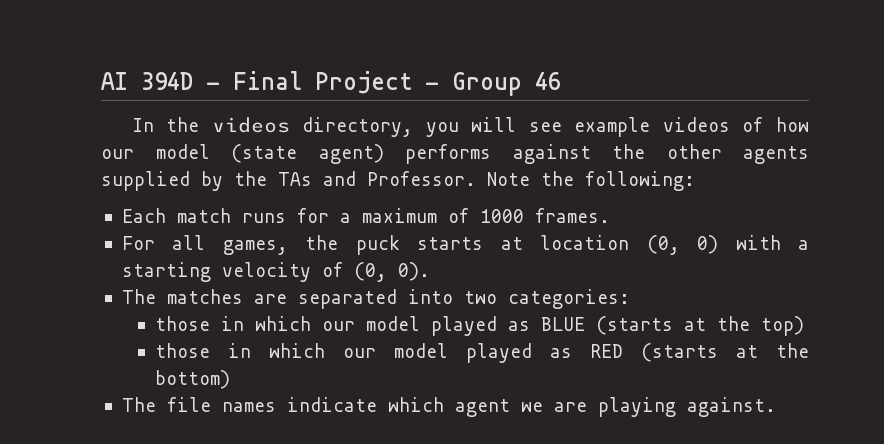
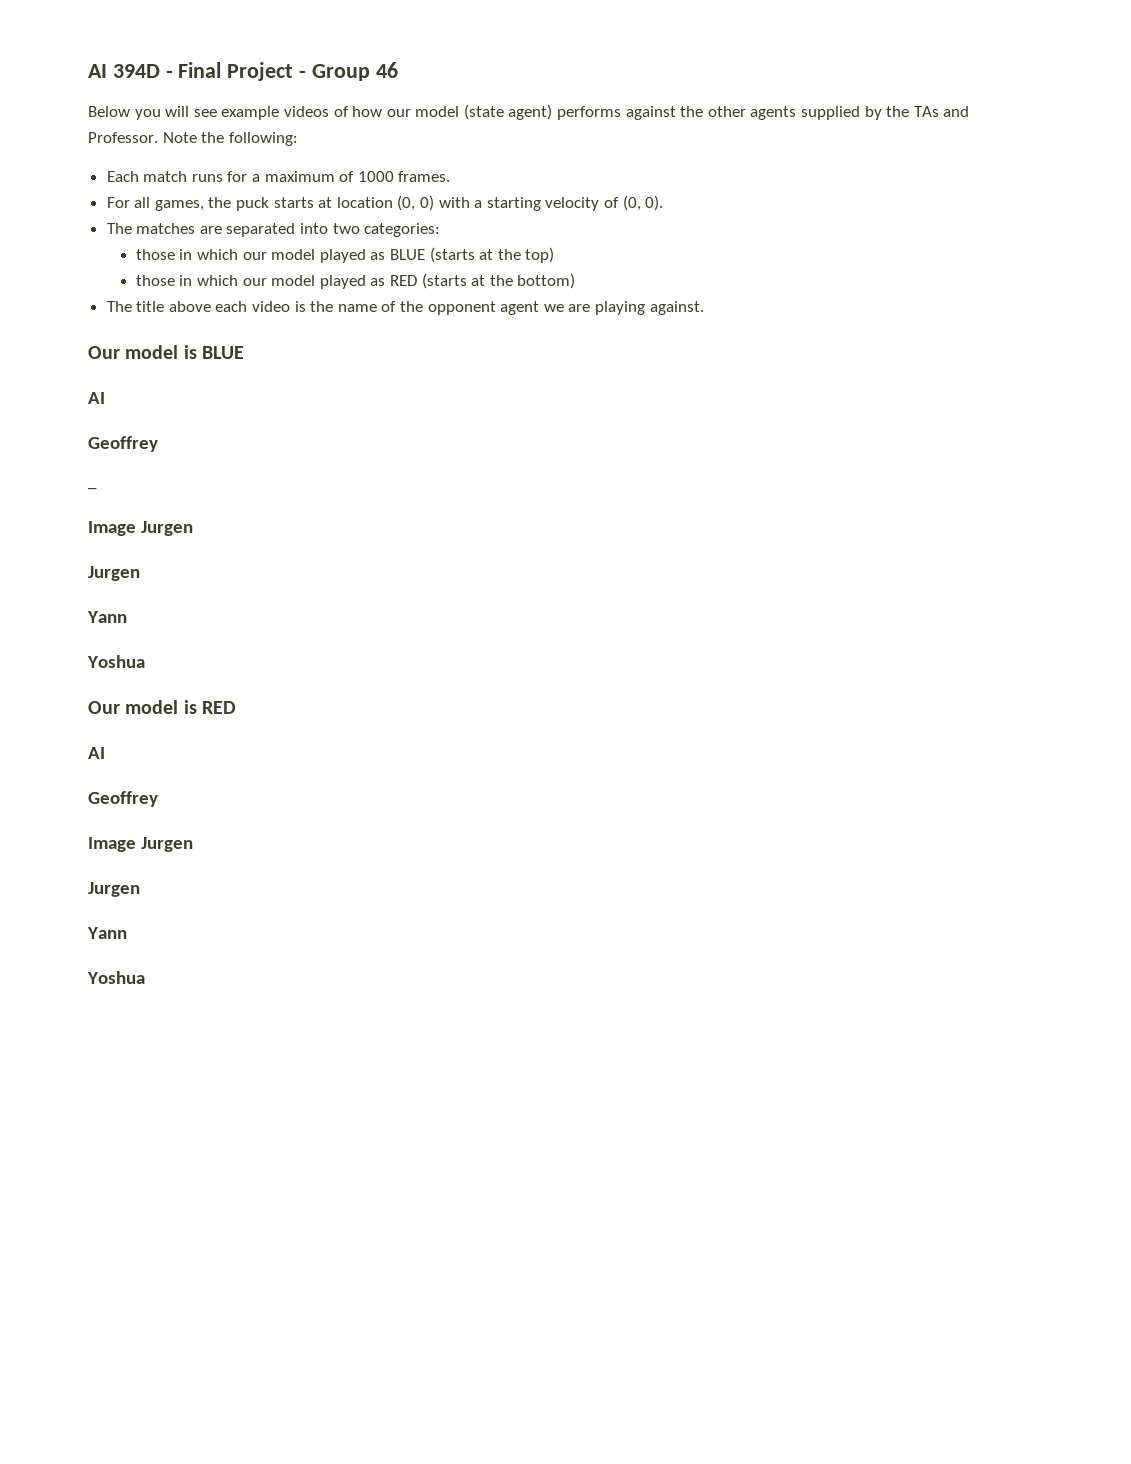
[131,117,414,137] In the videos directory, -> [88,106,130,117] Below
[166,397,444,412] file names indicate which -> [136,301,496,315] title above each video is the name of the opponent
(776, 407) none -> [88,345,245,359] [88,392,105,404] [88,436,158,452] [88,487,97,490] [88,521,193,536] [88,566,140,581] [87,611,127,623] [87,655,145,668] [88,700,237,714] [88,747,105,759] [88,791,158,807] [88,837,193,852] [88,882,140,897] [87,927,127,939] [87,971,145,984] // Our model is BLUE // AI // Geoffrey // _ // Image Jurgen // Jurgen // Yann // Yoshua // Our model is RED // AI // Geoffrey // Image Jurgen // Jurgen // Yann // Yoshua

